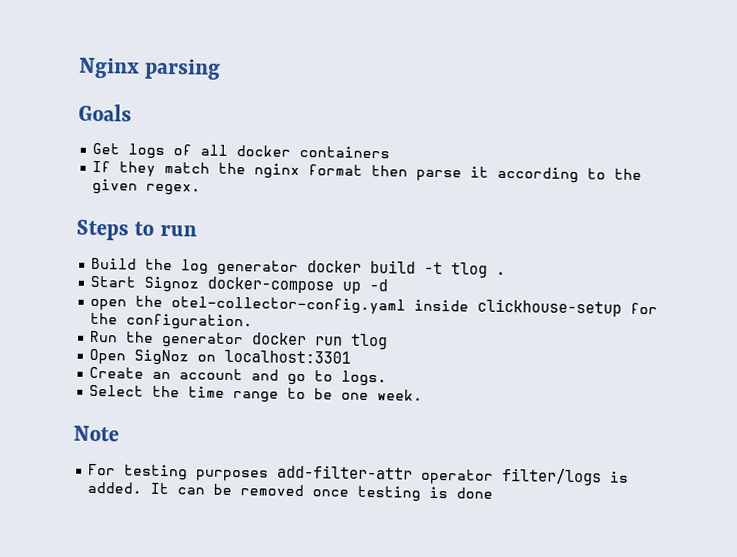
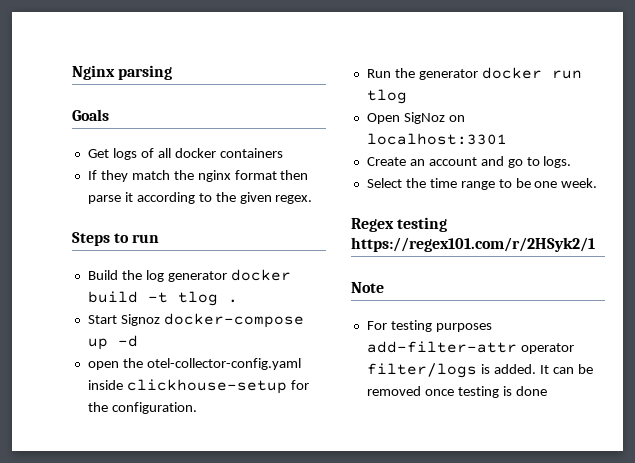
(424, 395) none -> [351,217,448,232] [351,237,595,252] // Regex testing https://regex101.com/r/2HSyk2/1

